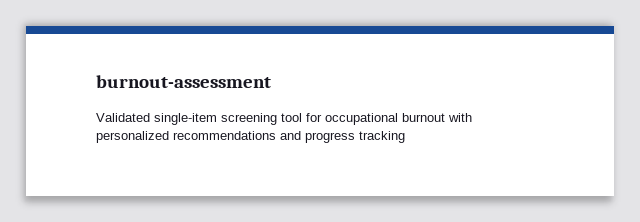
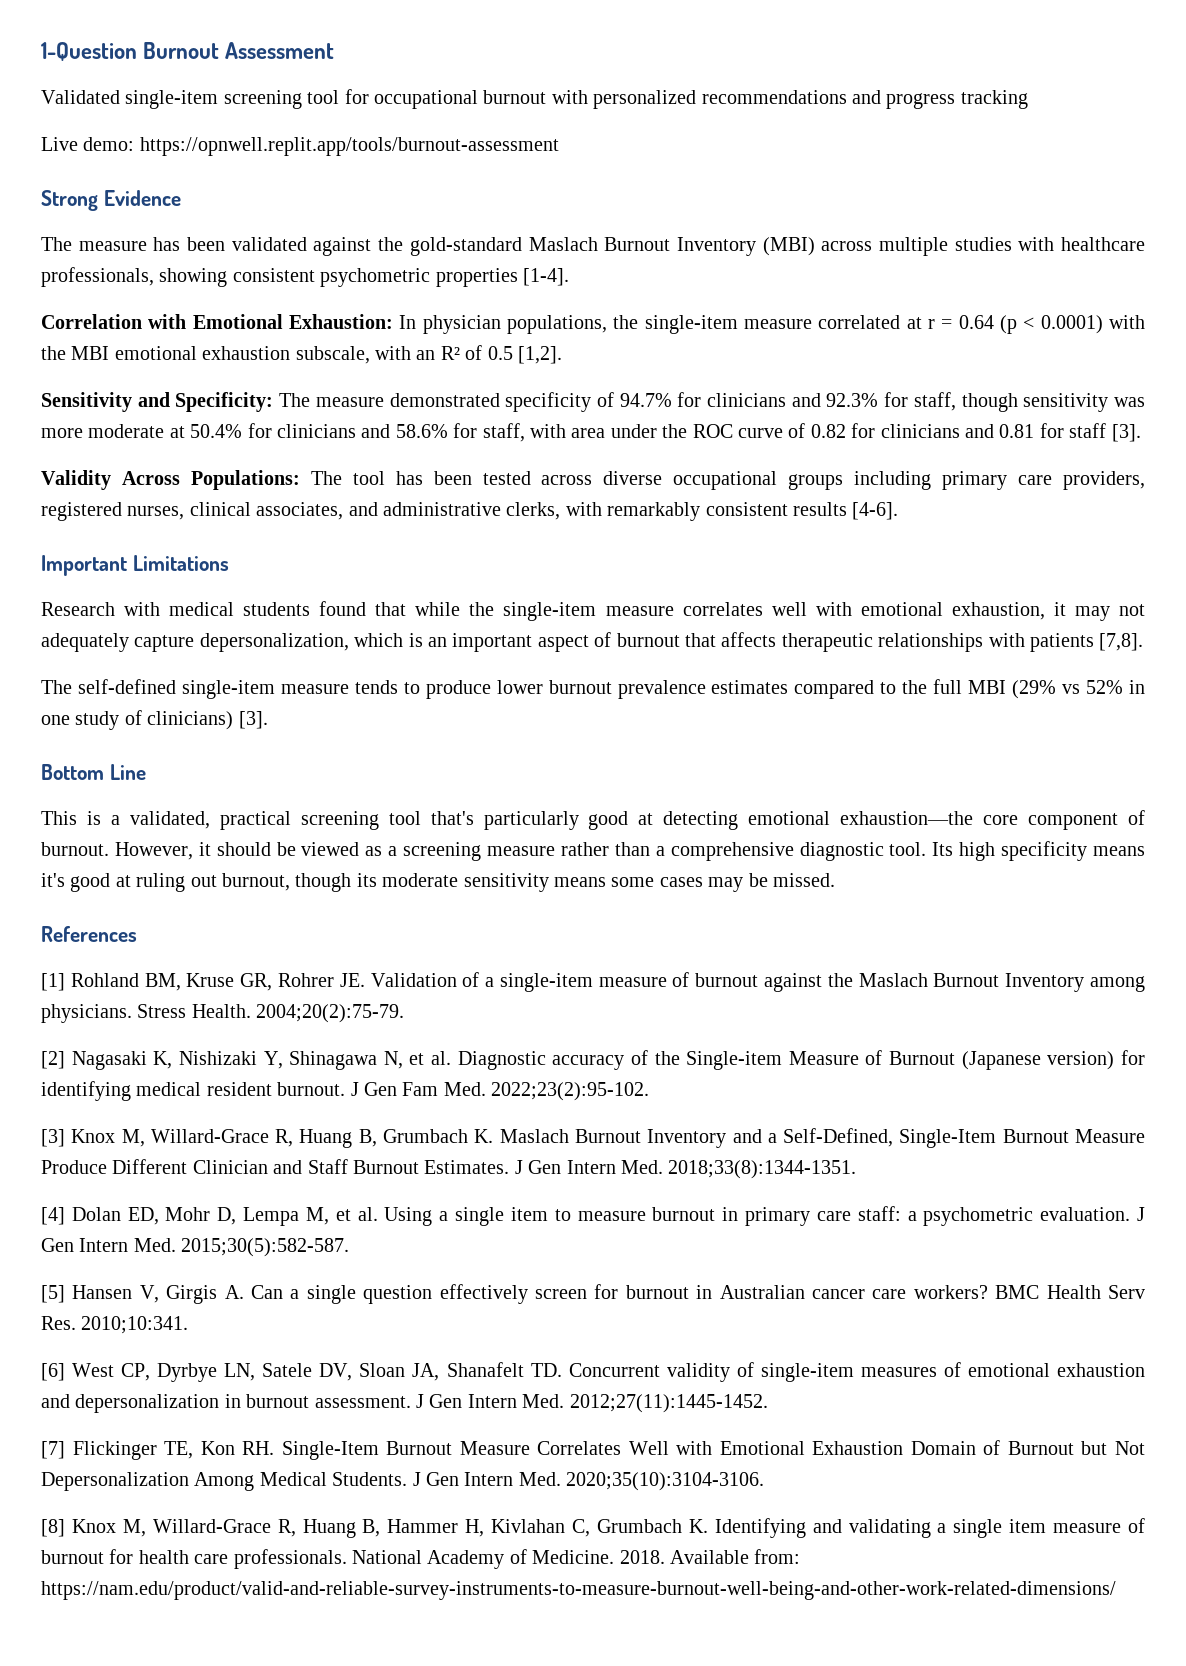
[96,75,271,88] burnout-assessment -> [41,42,335,61] 1-Question Burnout Assessment
(405, 137) none -> [41,137,559,156] [41,190,181,211] [41,237,1145,256] [41,267,569,287] [41,314,1146,334] [41,345,562,364] [41,392,1146,412] [41,423,1141,442] [41,470,1145,490] [41,502,899,521] [41,555,229,576] [41,601,1145,621] [41,632,1144,652] [41,679,1145,699] [41,710,268,730] [41,764,146,780] [41,810,1145,830] [41,841,1146,861] [41,873,835,892] [41,926,137,942] [41,972,1145,992] [41,1004,405,1023] [41,1050,1145,1070] [41,1081,650,1101] [41,1128,1145,1148] [41,1159,857,1179] [41,1206,1146,1226] [41,1238,350,1257] [41,1284,1145,1304] [41,1316,189,1334] [41,1362,1145,1382] [41,1394,768,1413] [41,1440,1145,1460] [41,1472,765,1491] [41,1518,1145,1538] [41,1549,801,1569] [41,1581,1116,1600] // Live demo: https://opnwell.replit.app/tools/burnout-assessment // Strong Evidence // The measure has been validated against the gold-standard Maslach Burnout Inventory (MBI) across multiple studies with healthcare professionals, showing consistent psychometric properties [1-4]. // Correlation with Emotional Exhaustion: In physician populations, the single-item measure correlated at r = 0.64 (p < 0.0001) with the MBI emotional exhaustion subscale, with an R² of 0.5 [1,2]. // Sensitivity and Specificity: The measure demonstrated specificity of 94.7% for clinicians and 92.3% for staff, though sensitivity was more moderate at 50.4% for clinicians and 58.6% for staff, with area under the ROC curve of 0.82 for clinicians and 0.81 for staff [3]. // Validity Across Populations: The tool has been tested across diverse occupational groups including primary care providers, registered nurses, clinical associates, and administrative clerks, with remarkably consistent results [4-6]. // Important Limitations // Research with medical students found that while the single-item measure correlates well with emotional exhaustion, it may not adequately capture depersonalization, which is an important aspect of burnout that affects therapeutic relationships with patients [7,8]. // The self-defined single-item measure tends to produce lower burnout prevalence estimates compared to the full MBI (29% vs 52% in one study of clinicians) [3]. // Bottom Line // This is a validated, practical screening tool that's particularly good at detecting emotional exhaustion—the core component of burnout. However, it should be viewed as a screening measure rather than a comprehensive diagnostic tool. Its high specificity means it's good at ruling out burnout, though its moderate sensitivity means some cases may be missed. // References // [1] Rohland BM, Kruse GR, Rohrer JE. Validation of a single-item measure of burnout against the Maslach Burnout Inventory among physicians. Stress Health. 2004;20(2):75-79. // [2] Nagasaki K, Nishizaki Y, Shinagawa N, et al. Diagnostic accuracy of the Single-item Measure of Burnout (Japanese version) for identifying medical resident burnout. J Gen Fam Med. 2022;23(2):95-102. // [3] Knox M, Willard-Grace R, Huang B, Grumbach K. Maslach Burnout Inventory and a Self-Defined, Single-Item Burnout Measure Produce Different Clinician and Staff Burnout Estimates. J Gen Intern Med. 2018;33(8):1344-1351. // [4] Dolan ED, Mohr D, Lempa M, et al. Using a single item to measure burnout in primary care staff: a psychometric evaluation. J Gen Intern Med. 2015;30(5):582-587. // [5] Hansen V, Girgis A. Can a single question effectively screen for burnout in Australian cancer care workers? BMC Health Serv Res. 2010;10:341. // [6] West CP, Dyrbye LN, Satele DV, Sloan JA, Shanafelt TD. Concurrent validity of single-item measures of emotional exhaustion and depersonalization in burnout assessment. J Gen Intern Med. 2012;27(11):1445-1452. // [7] Flickinger TE, Kon RH. Single-Item Burnout Measure Correlates Well with Emotional Exhaustion Domain of Burnout but Not Depersonalization Among Medical Students. J Gen Intern Med. 2020;35(10):3104-3106. // [8] Knox M, Willard-Grace R, Huang B, Hammer H, Kivlahan C, Grumbach K. Identifying and validating a single item measure of burnout for health care professionals. National Academy of Medicine. 2018. Available from: https://nam.edu/product/valid-and-reliable-survey-instruments-to-measure-burnout-well-being-and-other-work-related-dimensions/

